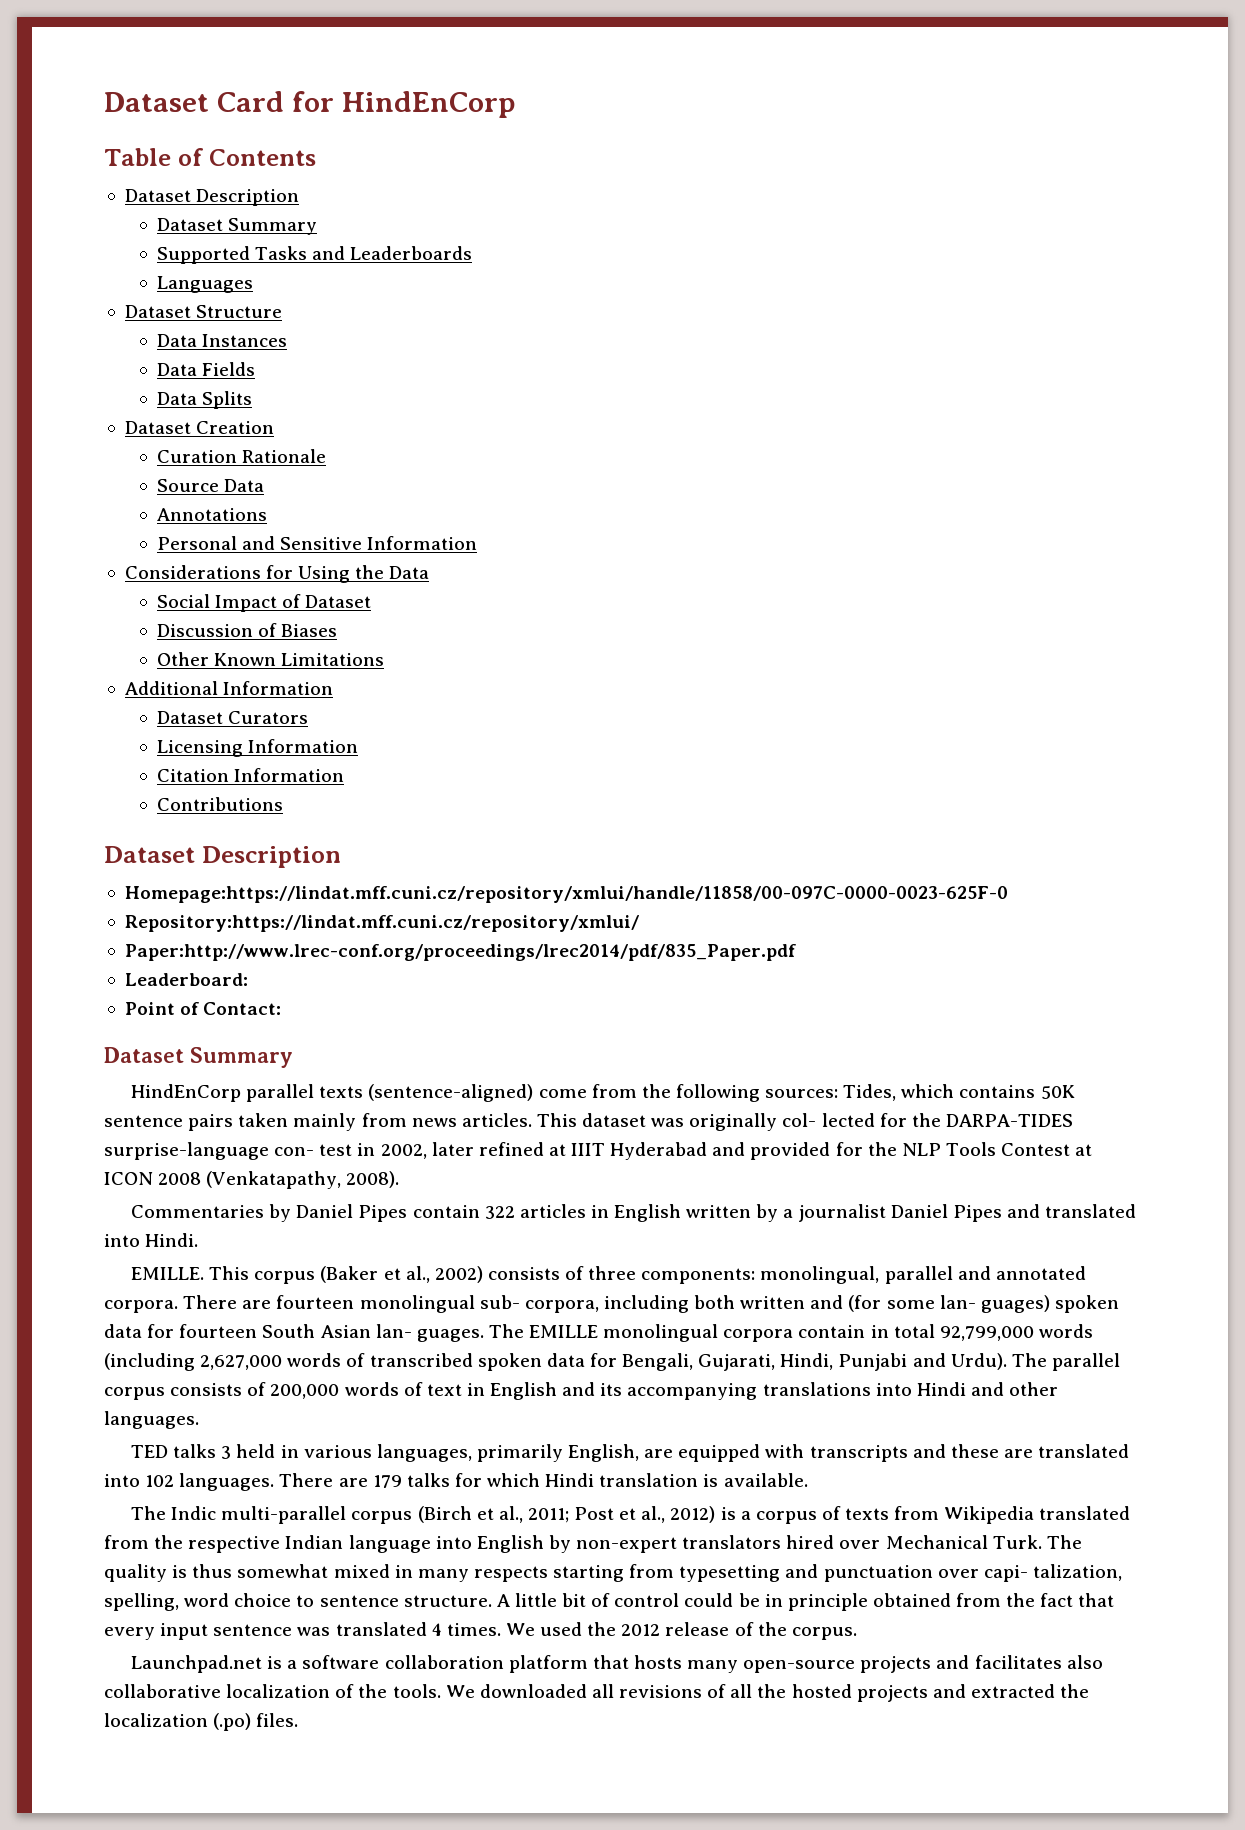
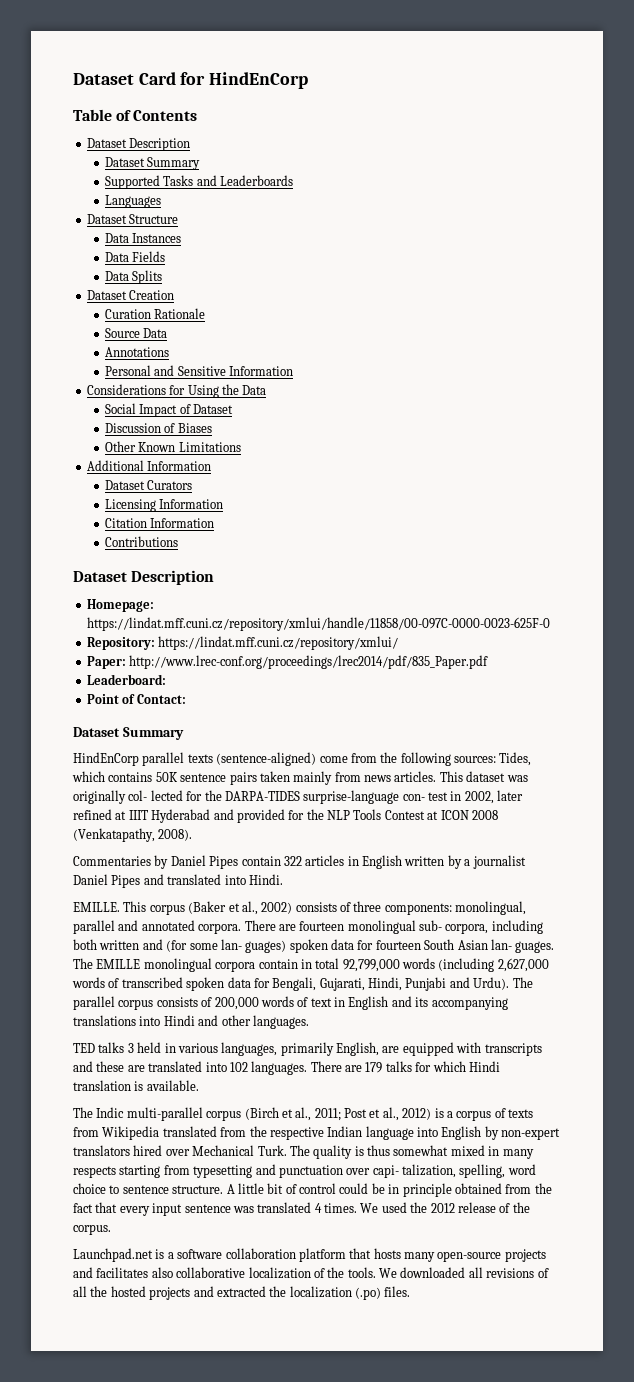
[124,886,1008,903] [124,915,639,932] [124,944,796,961] Homepage:https://lindat.mff.cuni.cz/repository/xmlui/handle/11858/00-097C-0000-0023-625F-0 // Repository:https://lindat.mff.cuni.cz/repository/xmlui/ // Paper:http://www.lrec-conf.org/proceedings/lrec2014/pdf/835_Paper.pdf -> [86,599,154,612] [86,617,550,631] [86,636,399,650] [86,655,489,669] Homepage: https://lindat.mff.cuni.cz/repository/xmlui/handle/11858/00-097C-0000-0023-625F-0 // Repository: https://lindat.mff.cuni.cz/repository/xmlui/ // Paper: http://www.lrec-conf.org/proceedings/lrec2014/pdf/835_Paper.pdf

